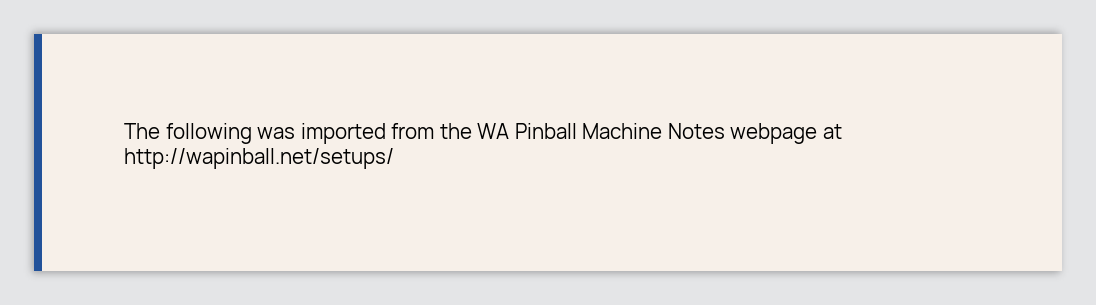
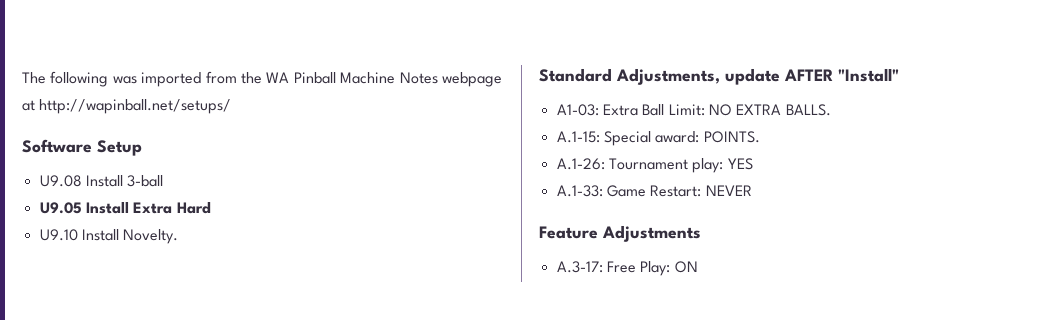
(394, 158) none -> [22,139,142,156] [39,175,164,187] [39,202,211,214] [39,229,179,244] [539,68,899,85] [556,104,831,116] [556,131,760,146] [556,158,753,173] [556,185,752,197] [539,225,701,242] [556,261,698,276] // Software Setup // U9.08 Install 3-ball // U9.05 Install Extra Hard // U9.10 Install Novelty. // Standard Adjustments, update AFTER "Install" // A1-03: Extra Ball Limit: NO EXTRA BALLS. // A.1-15: Special award: POINTS. // A.1-26: Tournament play: YES // A.1-33: Game Restart: NEVER // Feature Adjustments // A.3-17: Free Play: ON

